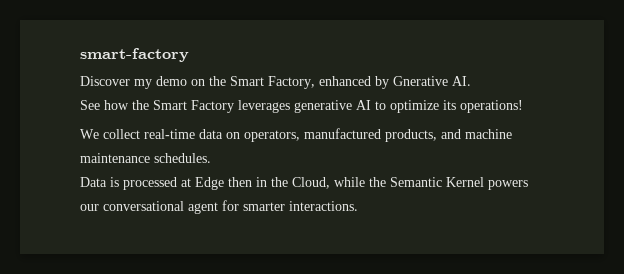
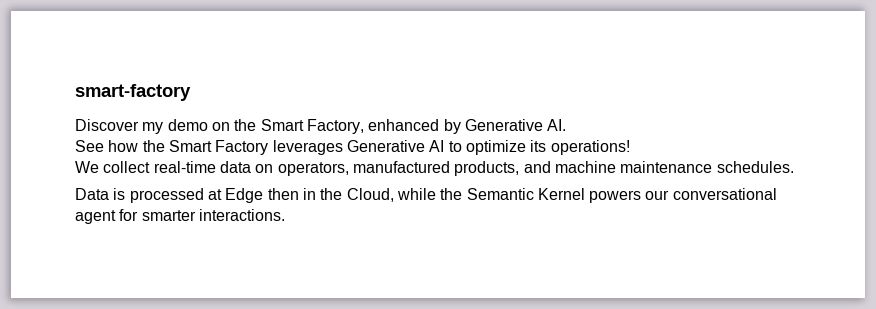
[393,76,448,86] Gnerative -> [464,119,543,131] Generative
[294,100,352,113] generative -> [346,140,425,152] Generative

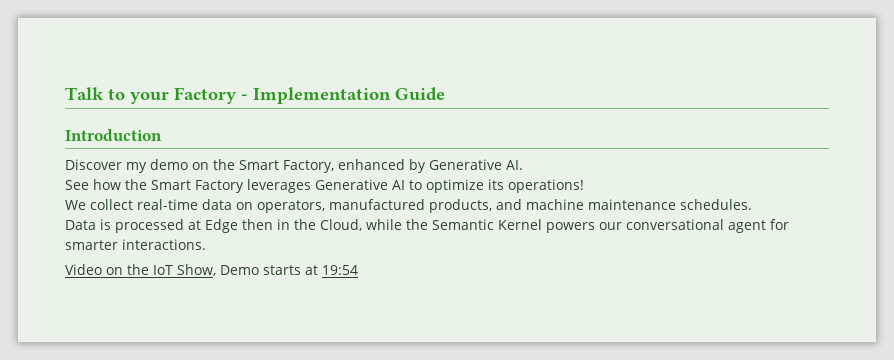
[75,84,191,101] smart-factory -> [65,87,445,104] [65,129,162,141] Talk to your Factory - Implementation Guide // Introduction
(285, 215) none -> [65,264,358,276] // Video on the IoT Show, Demo starts at 19:54

